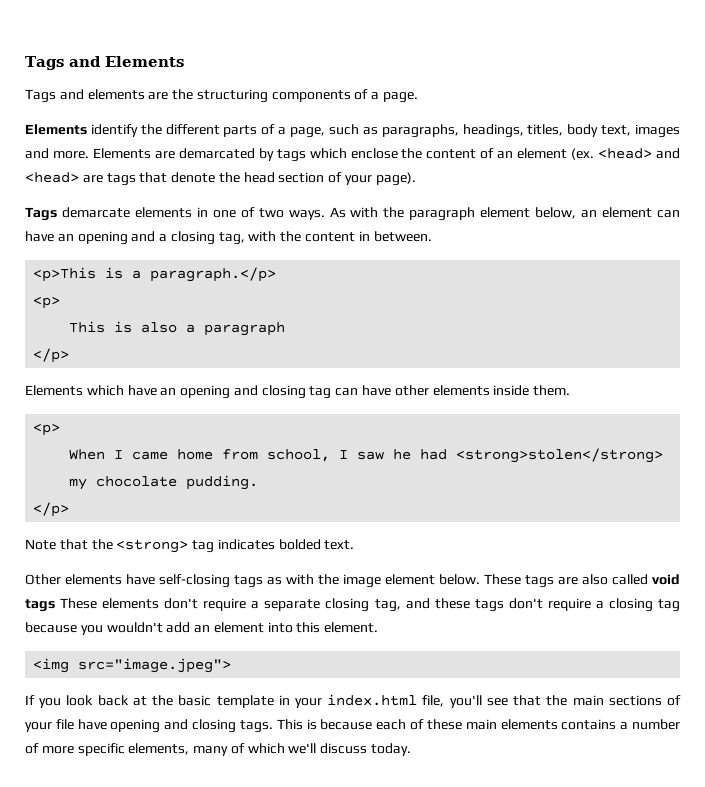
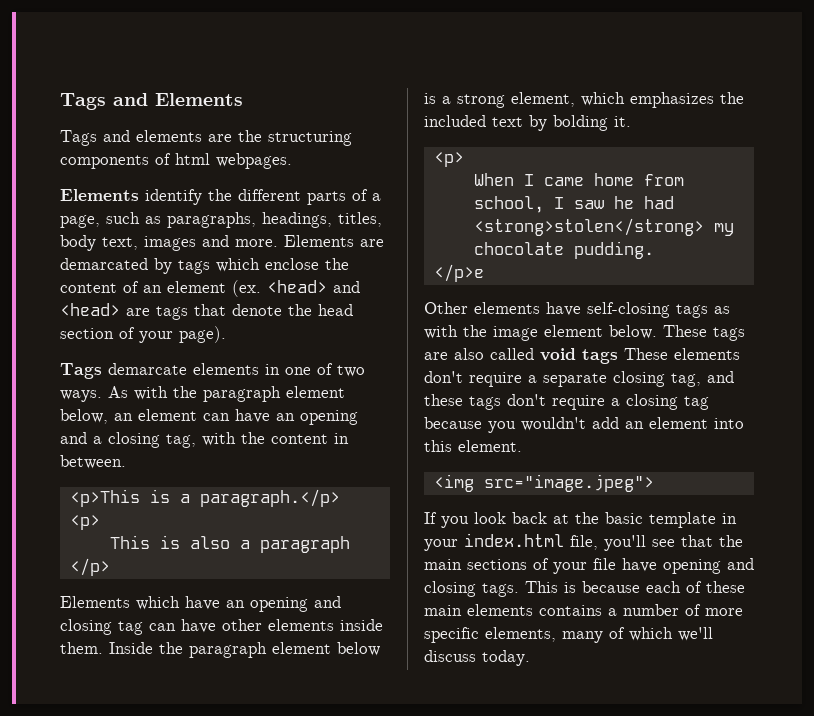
[371,92,419,103] a page. -> [175,153,292,169] html webpages.
(571, 390) none -> [109,642,380,658] [424,92,744,108] [424,115,631,131] Inside the paragraph element below is a strong element, which emphasizes the included text by bolding it.
[33,502,70,517] [25,539,355,553] </p> // Note that the <strong> tag indicates bolded text. -> [433,264,484,282] </p>e

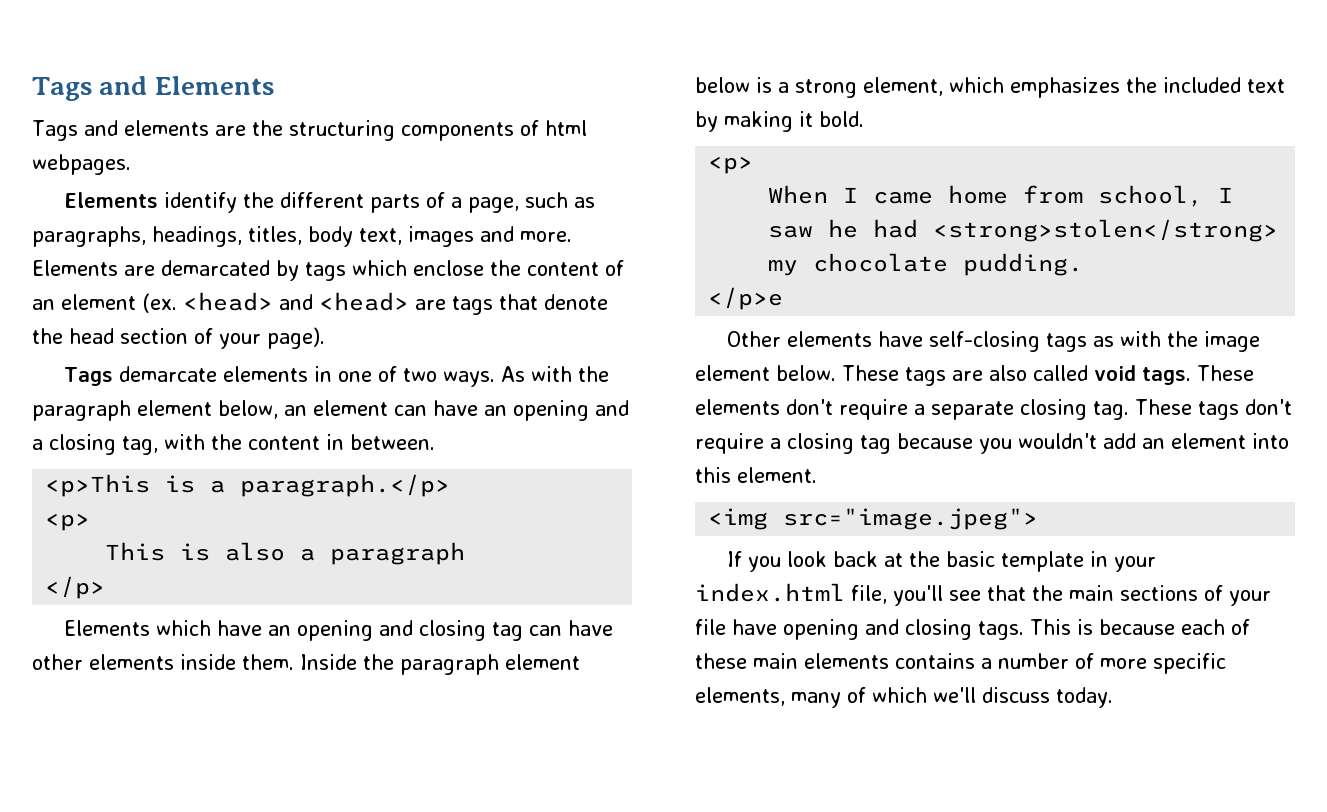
[553,115,631,131] bolding it. -> [724,111,864,132] making it bold.
[582,349,618,364] tags -> [1141,367,1191,385] tags.
[671,371,734,387] [424,394,463,406] tag, and these -> [1093,399,1192,420] tag. These

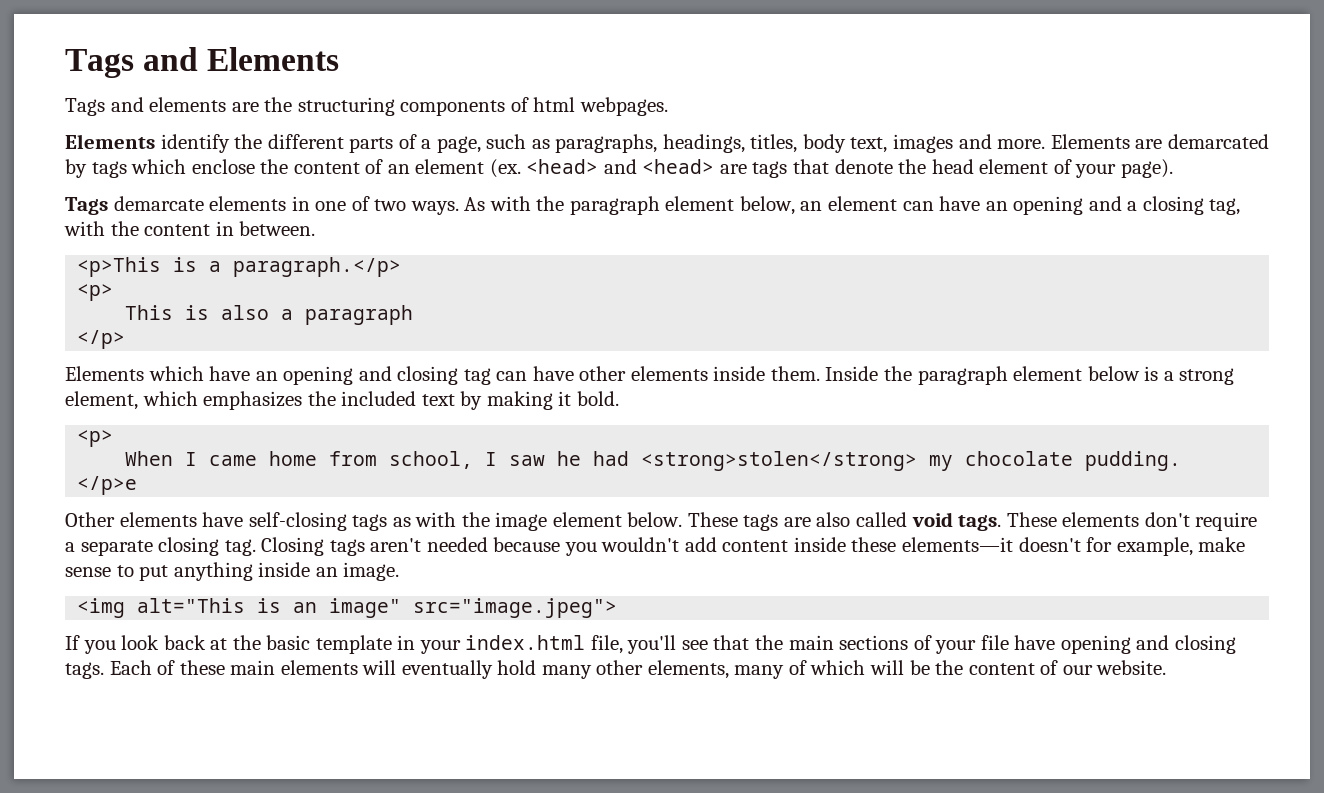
[120,328,188,344] section -> [979,159,1049,174] element
[1135,399,1292,420] [695,433,1289,454] [695,467,817,483] [708,508,769,530] These tags don't require a closing tag because you wouldn't add an element into this element. // <img -> [261,537,1246,556] [65,562,400,581] [77,598,402,618] Closing tags aren't needed because you wouldn't add content inside these elements—it doesn't for example, make sense to put anything inside an image. // <img alt="This is an image"
[1030,619,1250,635] [695,653,1226,674] [695,687,1113,708] This is because each of these main elements contains a number of more specific elements, many of which we'll discuss today. -> [109,660,1167,679] Each of these main elements will eventually hold many other elements, many of which will be the content of our website.

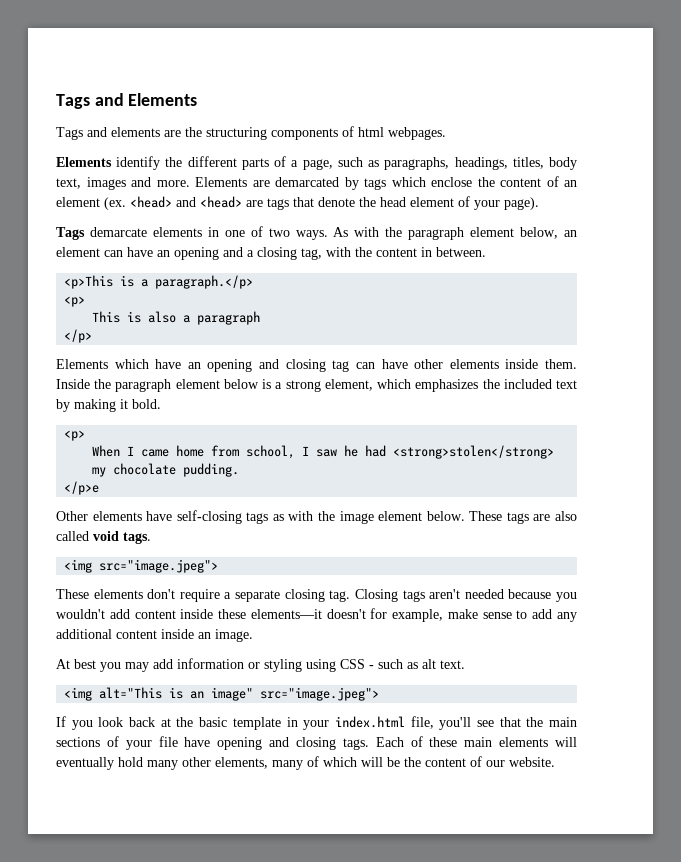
(1002, 523) none -> [64,559,219,573] // <img src="image.jpeg"> //
[139,562,253,581] put anything -> [532,609,577,622] [56,629,157,639] add any additional content
(400, 571) none -> [56,658,465,672] // At best you may add information or styling using CSS - such as alt text.

